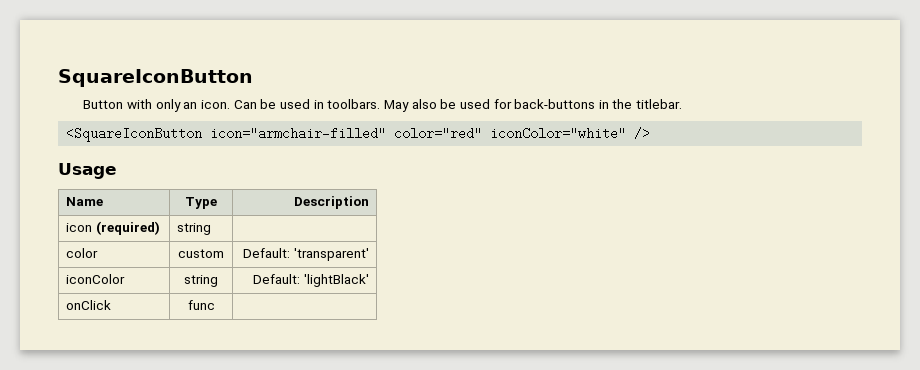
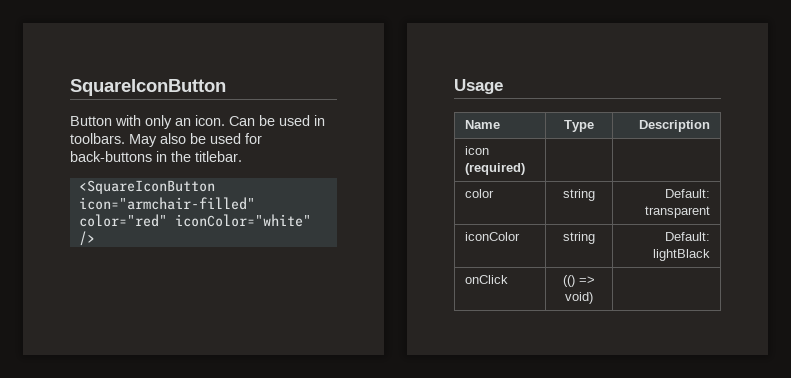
[176,223,211,235] string -> (525, 169) none
[178,249,224,258] [243,248,370,261] custom | Default: 'transparent' -> [563,189,595,201] [665,189,711,198] [645,206,711,218] string | Default: transparent
[304,274,370,287] 'lightBlack' -> [653,249,711,261] lightBlack
[187,300,215,310] func -> [563,275,595,287] [565,292,593,304] (() => void)

